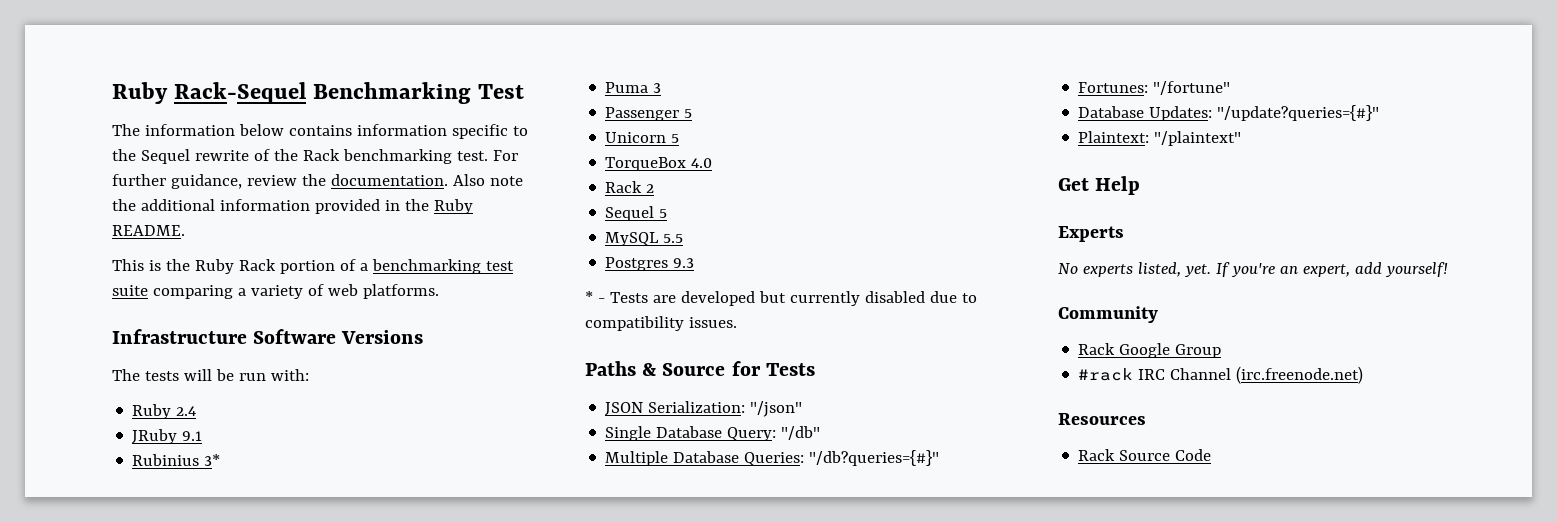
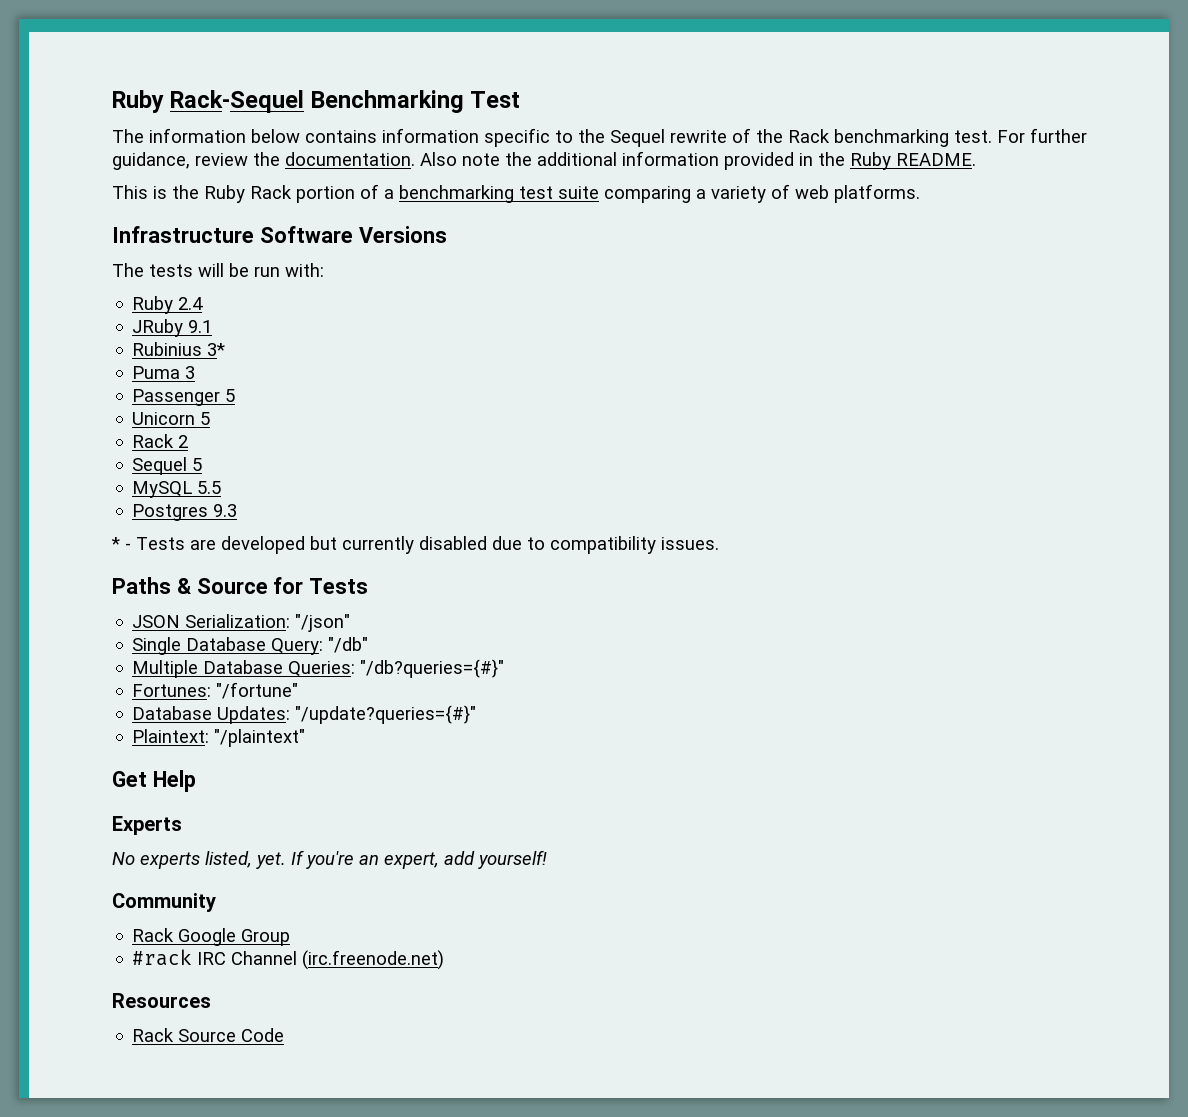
[605,157,713,171] // TorqueBox 4.0 -> (211, 418) none

